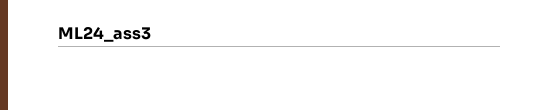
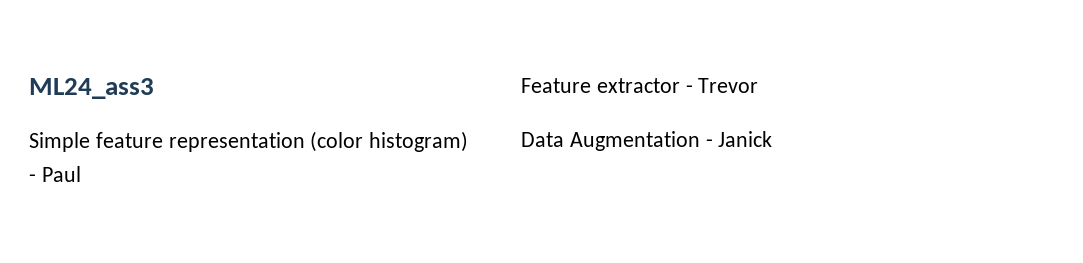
(151, 34) none -> [29,131,469,152] [29,166,81,182] [521,78,759,93] [521,131,773,151] // Simple feature representation (color histogram) - Paul // Feature extractor - Trevor // Data Augmentation - Janick

